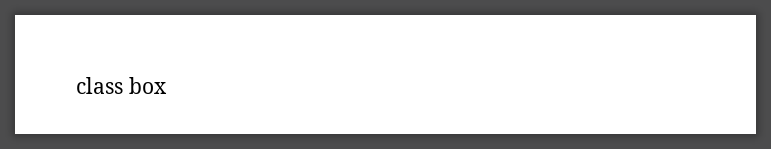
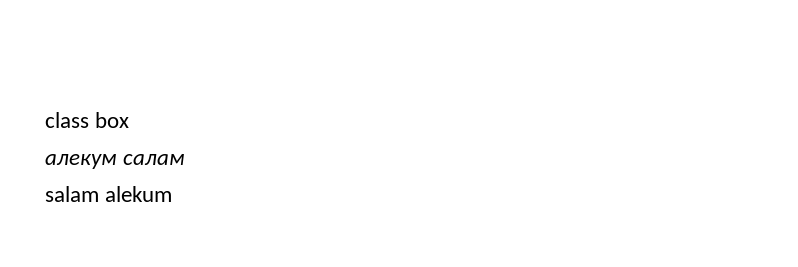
(167, 85) none -> [45,154,186,169] [45,186,173,202] // алекум салам // salam alekum

